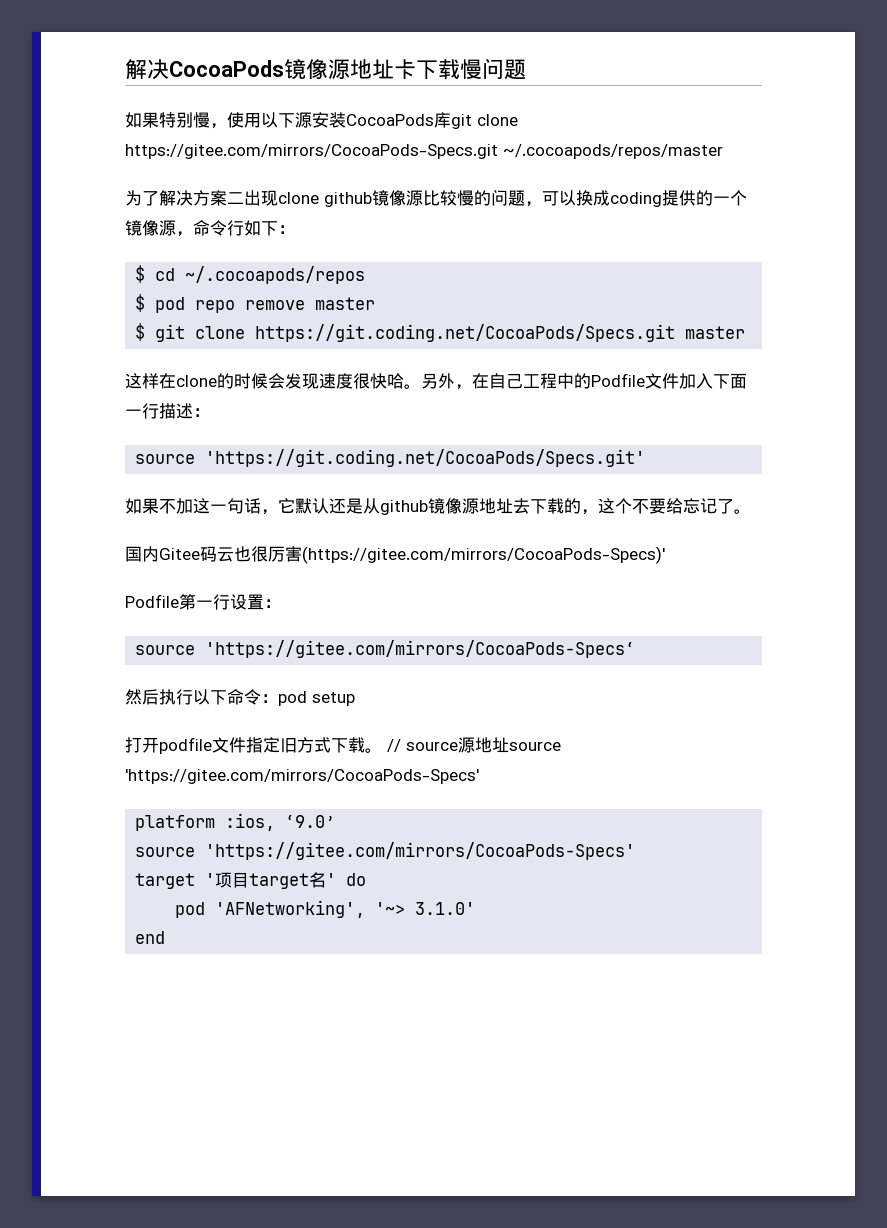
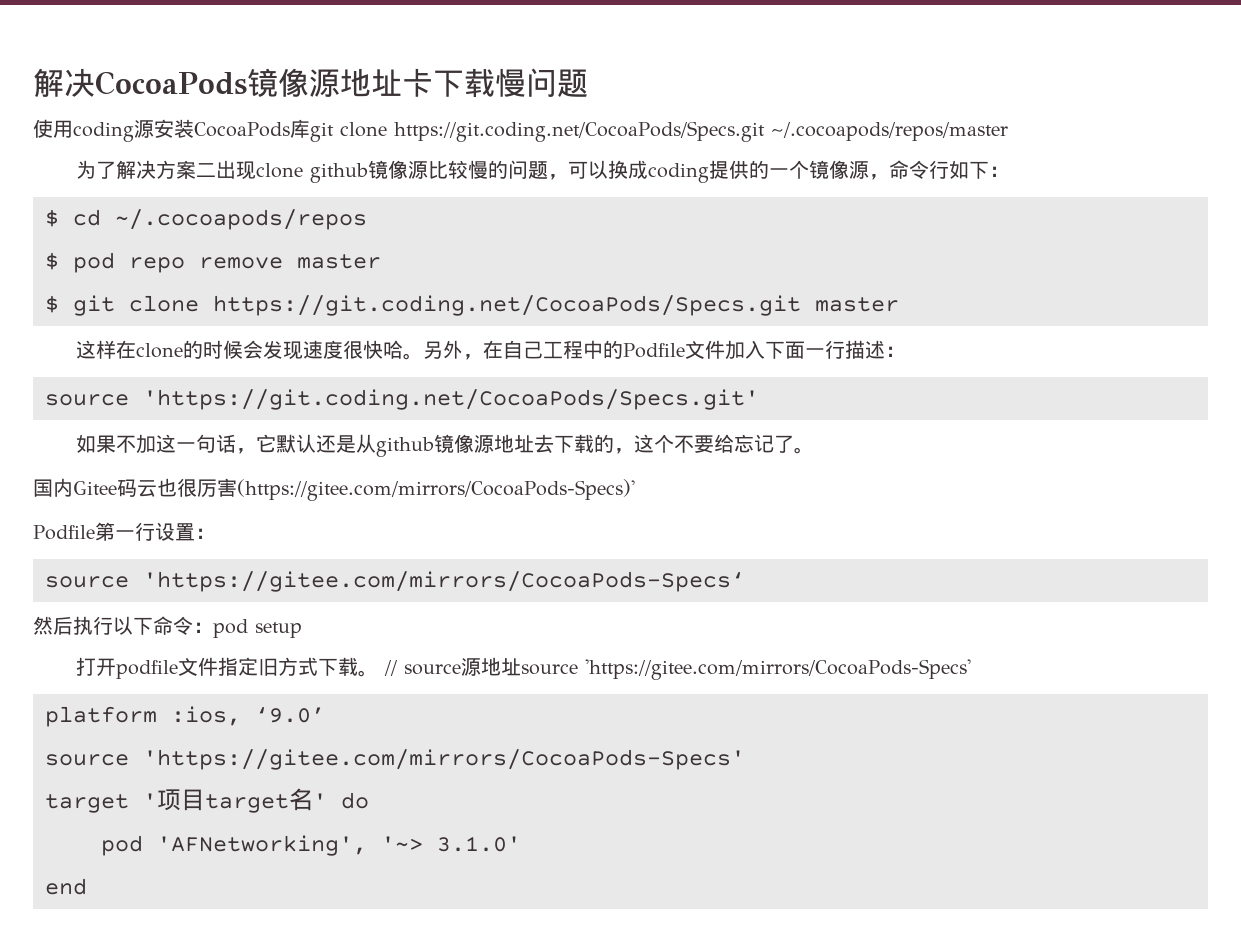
[125,112,295,129] 如果特别慢，使用以下 -> [33,119,134,142] 使用coding
[125,144,498,159] https://gitee.com/mirrors/CocoaPods-Specs.git -> [394,121,765,142] https://git.coding.net/CocoaPods/Specs.git

